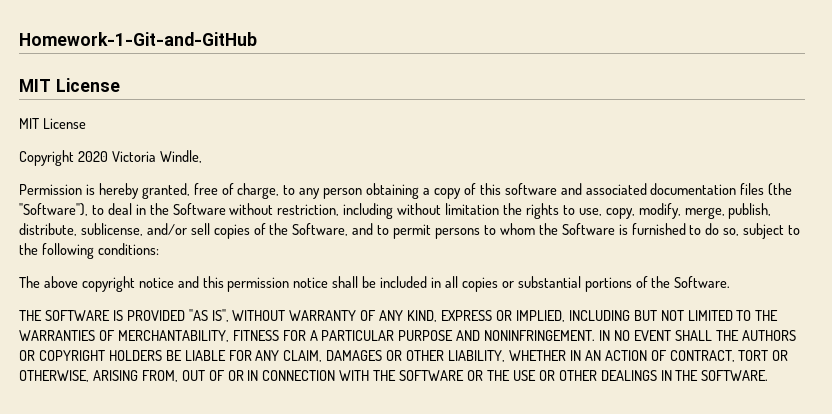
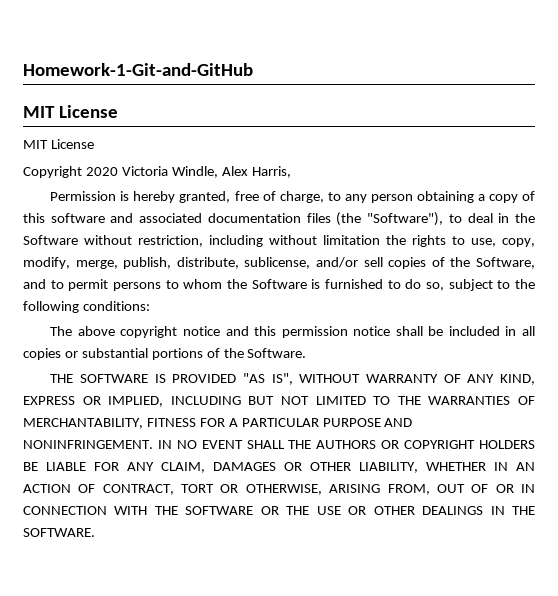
(202, 156) none -> [221,166,291,178] Alex Harris,

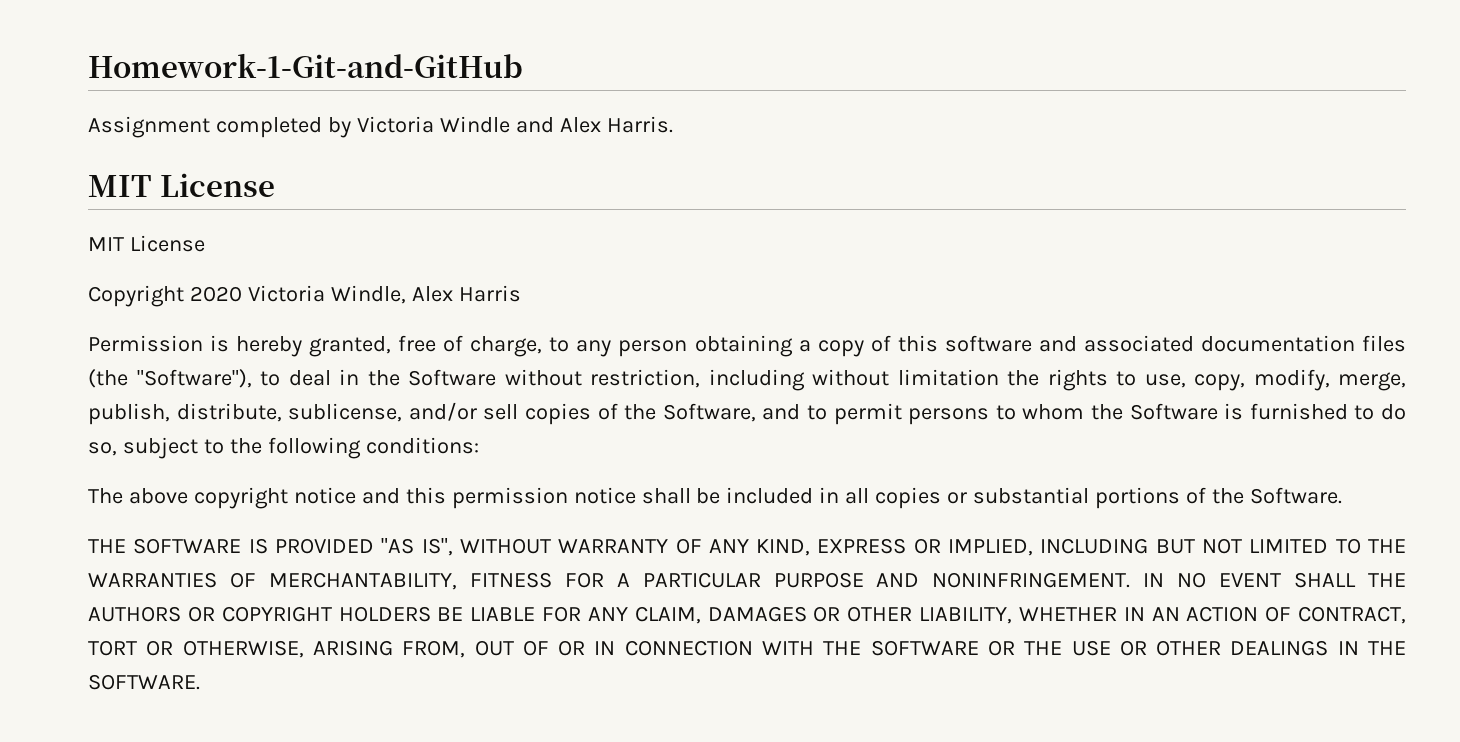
(253, 69) none -> [88,116,673,138] // Assignment completed by Victoria Windle and Alex Harris.
[251,166,291,178] Harris, -> [458,285,521,302] Harris

